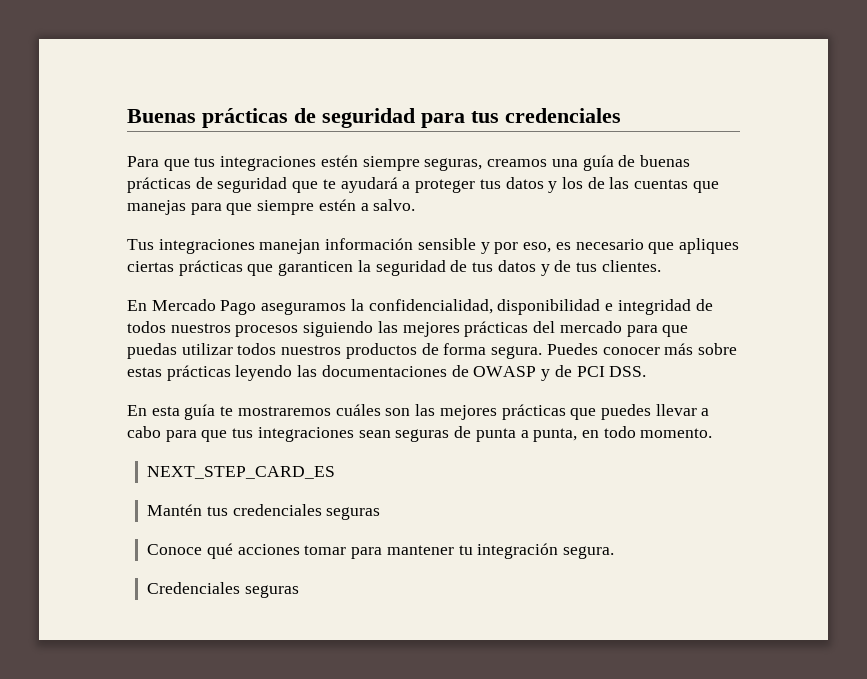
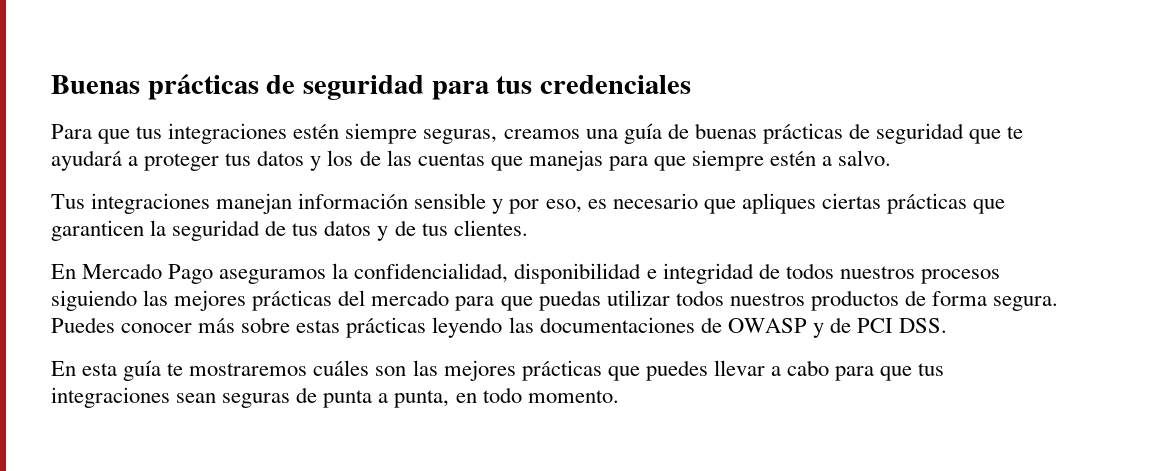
[147,466,336,479] [147,504,381,520] [147,543,615,559] [147,582,300,598] // NEXT_STEP_CARD_ES // Mantén tus credenciales seguras // Conoce qué acciones tomar para mantener tu integración segura. // Credenciales seguras -> (619, 396) none

